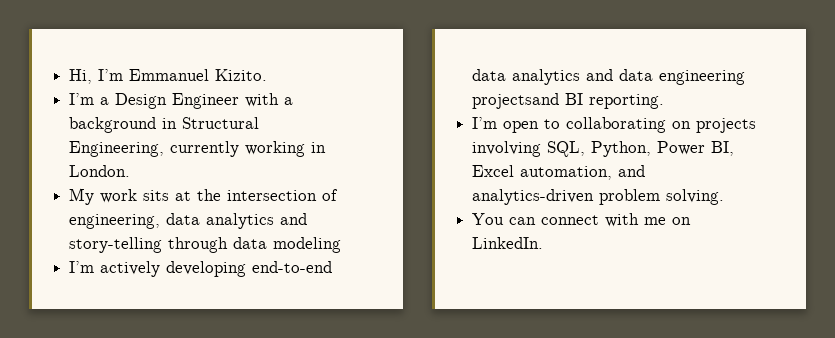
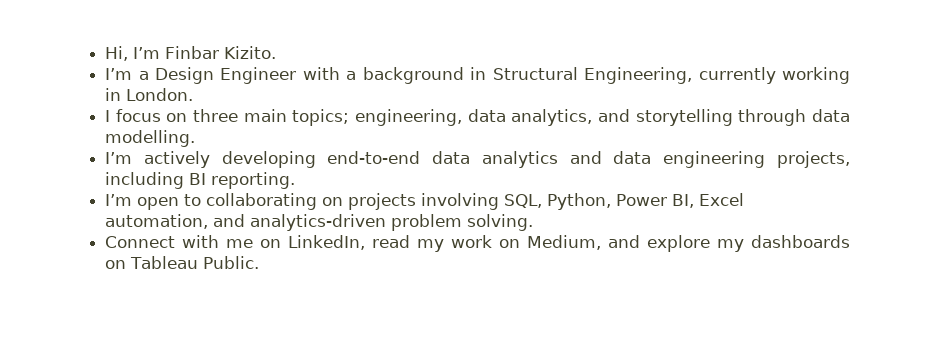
[129,69,210,81] Emmanuel -> [165,46,220,59] Finbar
[69,188,339,205] [69,213,308,229] [69,237,163,253] My work sits at the intersection of engineering, data analytics and story-telling -> [105,109,733,126] I focus on three main topics; engineering, data analytics, and storytelling
[273,237,342,253] modeling -> [105,130,196,147] modelling.
[472,93,560,109] projectsand -> [776,151,850,168] [105,172,185,189] projects, including
[472,213,692,227] [472,237,544,249] You can connect with me on LinkedIn. -> [105,235,851,252] [105,256,260,269] Connect with me on LinkedIn, read my work on Medium, and explore my dashboards on Tableau Public.

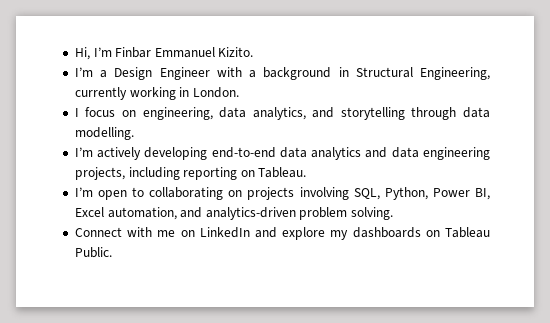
(220, 52) none -> [154,47,215,58] Emmanuel
[193,109,350,126] three main topics; -> (136, 113) none
[189,172,296,189] BI reporting. -> [183,167,307,180] reporting on Tableau.
[288,235,602,252] LinkedIn, read my work on Medium, -> [199,227,250,238] LinkedIn

